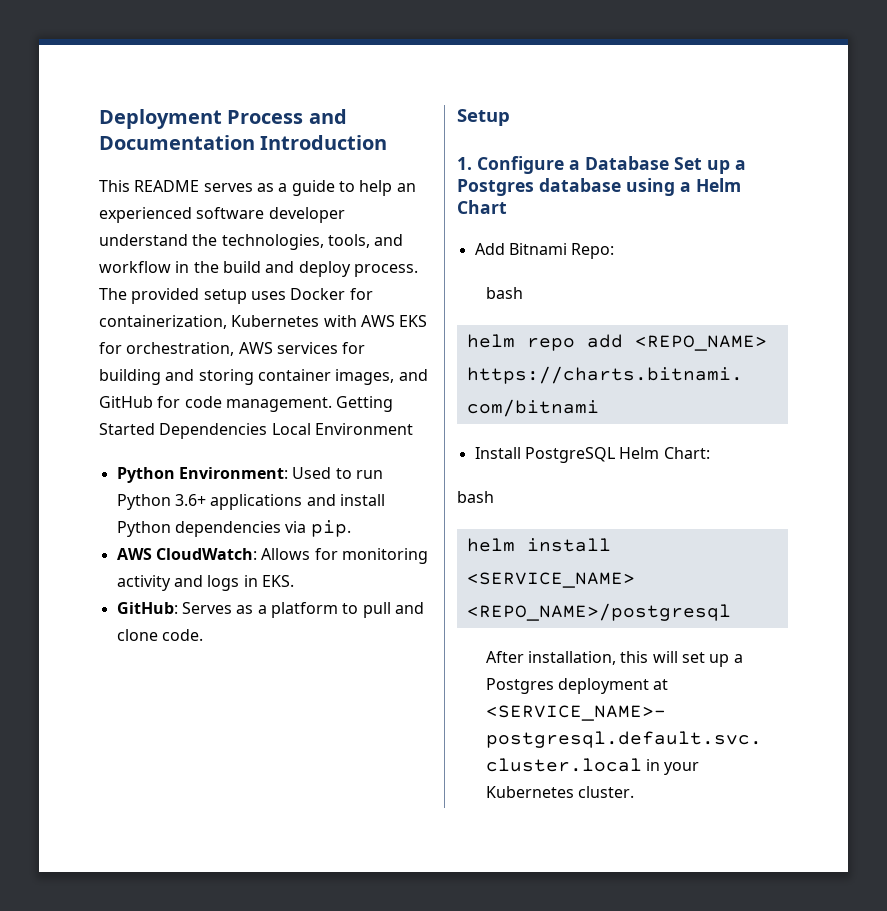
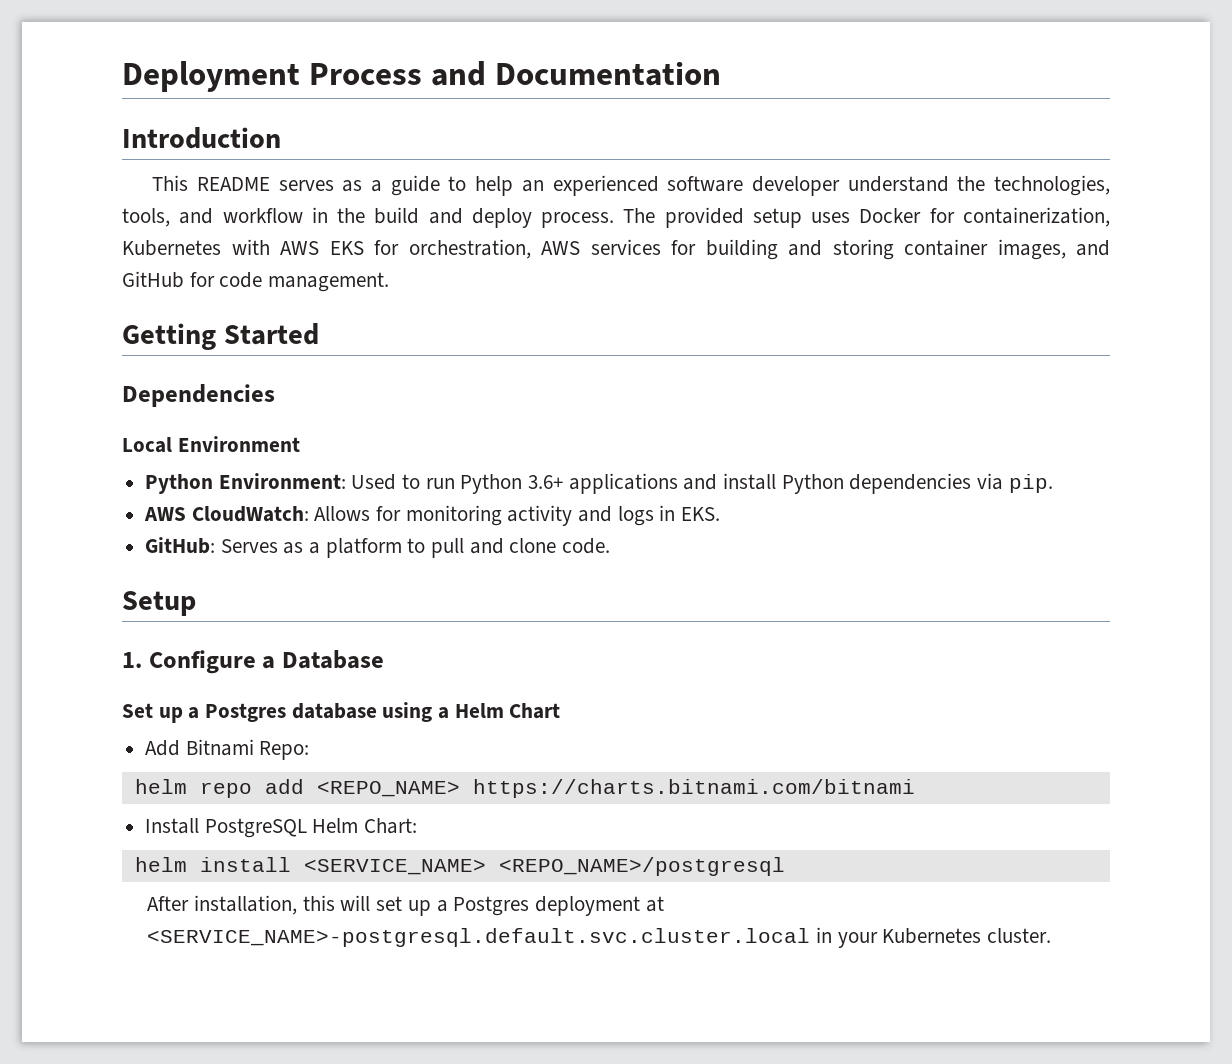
(255, 142) none -> (721, 73) //
(332, 404) none -> (390, 282) //
(155, 429) none -> (319, 334) //
(268, 431) none -> (275, 395) //
(669, 163) none -> (384, 659) //
[485,287,523,299] // bash -> (310, 750) none
[457,491,494,503] // bash -> (418, 826) none

